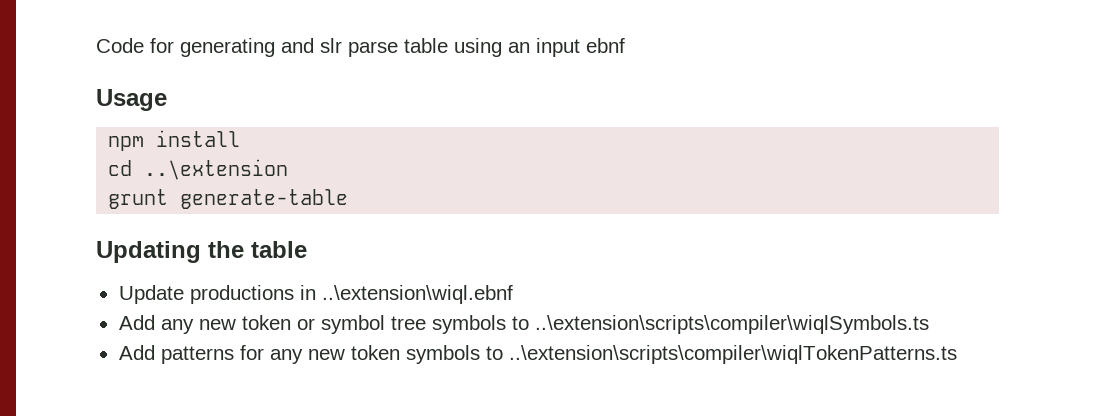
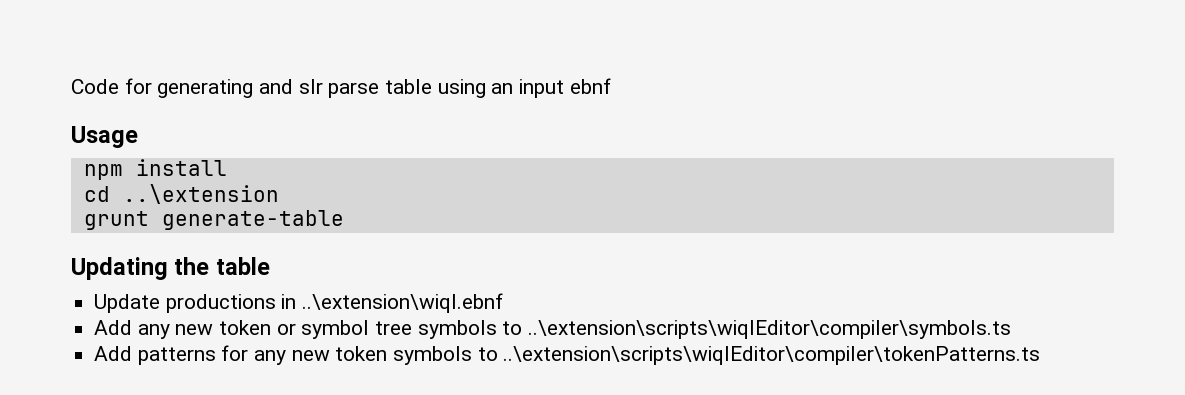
[534,315,929,334] ..\extension\scripts\compiler\wiqlSymbols.ts -> [528,320,1012,339] ..\extension\scripts\wiqlEditor\compiler\symbols.ts
[508,345,957,364] ..\extension\scripts\compiler\wiqlTokenPatterns.ts -> [503,346,1041,365] ..\extension\scripts\wiqlEditor\compiler\tokenPatterns.ts

